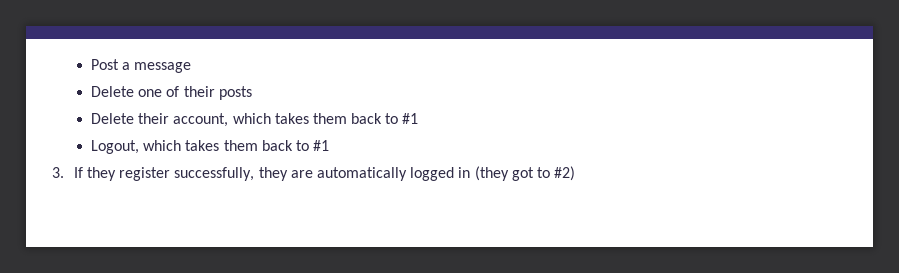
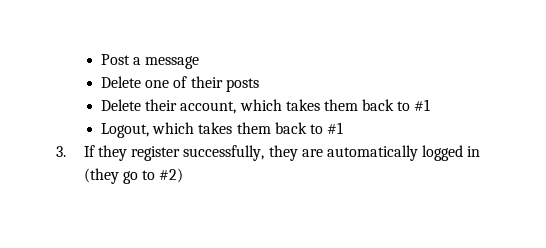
[511,167,534,181] got -> [123,171,139,184] go

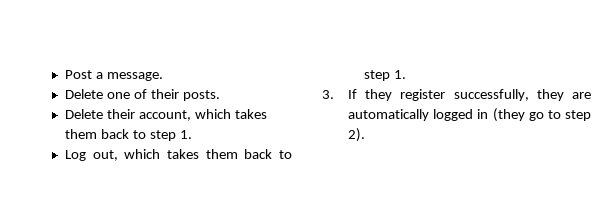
[145,56,200,69] message -> [106,72,163,81] message.
[225,78,259,92] posts -> [182,90,220,101] posts.
[414,99,431,111] [100,122,344,138] #1 // Logout, which takes them back to #1 -> [149,130,192,141] [65,149,292,161] [364,70,406,81] step 1. // Log out, which takes them back to step 1.
[159,168,184,183] #2) -> [565,110,591,121] [348,128,366,142] step 2).

